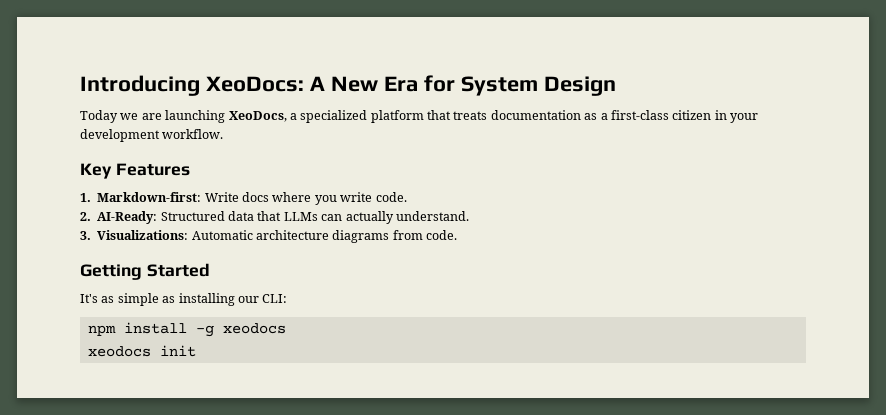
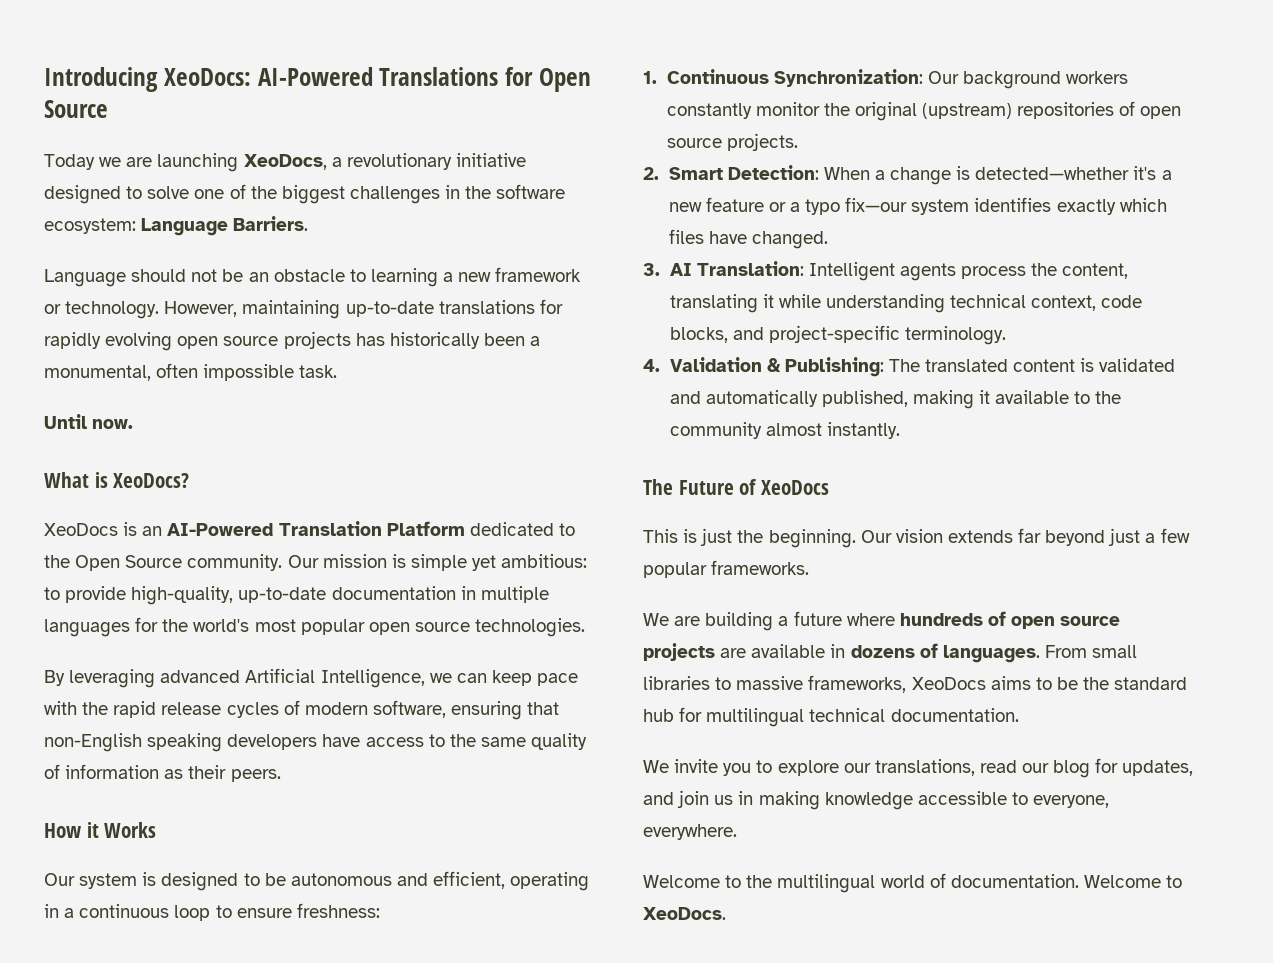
[309,75,616,96] A New Era for System Design -> [257,67,591,92] [44,100,108,118] AI-Powered Translations for Open Source
[300,110,758,123] [80,129,224,142] [80,163,190,179] [80,192,407,205] [80,211,469,224] [80,230,458,243] [80,263,210,280] [80,293,288,306] [87,322,286,337] [87,345,196,357] specialized platform that treats documentation as a first-class citizen in your development workflow. // Key Features // 1. Markdown-first: Write docs where you write code. // 2. AI-Ready: Structured data that LLMs can actually understand. // 3. Visualizations: Automatic architecture diagrams from code. // Getting Started // It's as simple as installing our CLI: // npm install -g xeodocs // xeodocs init -> [346,153,526,170] [44,184,566,204] [44,216,309,236] [44,267,582,287] [44,299,563,319] [44,331,541,351] [44,363,338,381] [44,414,134,429] [44,472,190,488] [44,521,575,536] [44,554,588,571] [44,586,549,605] [44,617,586,637] [44,668,579,688] [44,700,560,720] [44,733,588,752] [44,764,281,782] [44,822,157,838] [44,871,590,891] [44,903,380,921] [643,69,1129,89] [666,101,1182,121] [666,133,798,151] [643,165,1172,185] [668,197,1167,215] [668,229,828,249] [643,261,1129,281] [669,294,1143,313] [669,325,1006,345] [643,357,1176,377] [669,390,1122,409] [669,422,900,439] [643,479,830,495] [643,528,1190,548] [643,560,810,578] [643,611,1121,631] [643,643,1138,663] [643,675,1188,693] [643,707,1019,727] [643,758,1194,778] [643,790,1110,810] [643,824,737,840] [643,873,1183,893] [643,907,726,920] revolutionary initiative designed to solve one of the biggest challenges in the software ecosystem: Language Barriers. // Language should not be an obstacle to learning a new framework or technology. However, maintaining up-to-date translations for rapidly evolving open source projects has historically been a monumental, often impossible task. // Until now. // What is XeoDocs? // XeoDocs is an AI-Powered Translation Platform dedicated to the Open Source community. Our mission is simple yet ambitious: to provide high-quality, up-to-date documentation in multiple languages for the world's most popular open source technologies. // By leveraging advanced Artificial Intelligence, we can keep pace with the rapid release cycles of modern software, ensuring that non-English speaking developers have access to the same quality of information as their peers. // How it Works // Our system is designed to be autonomous and efficient, operating in a continuous loop to ensure freshness: // 1. Continuous Synchronization: Our background workers constantly monitor the original (upstream) repositories of open source projects. // 2. Smart Detection: When a change is detected—whether it's a new feature or a typo fix—our system identifies exactly which files have changed. // 3. AI Translation: Intelligent agents process the content, translating it while understanding technical context, code blocks, and project-specific terminology. // 4. Validation & Publishing: The translated content is validated and automatically published, making it available to the community almost instantly. // The Future of XeoDocs // This is just the beginning. Our vision extends far beyond just a few popular frameworks. // We are building a future where hundreds of open source projects are available in dozens of languages. From small libraries to massive frameworks, XeoDocs aims to be the standard hub for multilingual technical documentation. // We invite you to explore our translations, read our blog for updates, and join us in making knowledge accessible to everyone, everywhere. // Welcome to the multilingual world of documentation. Welcome to XeoDocs.

